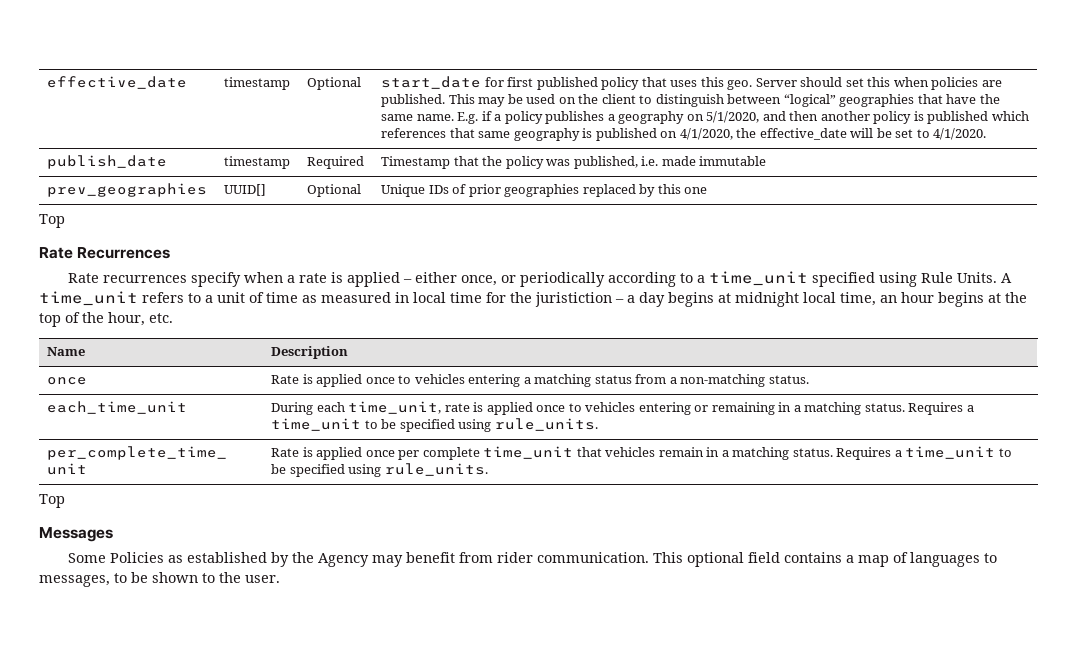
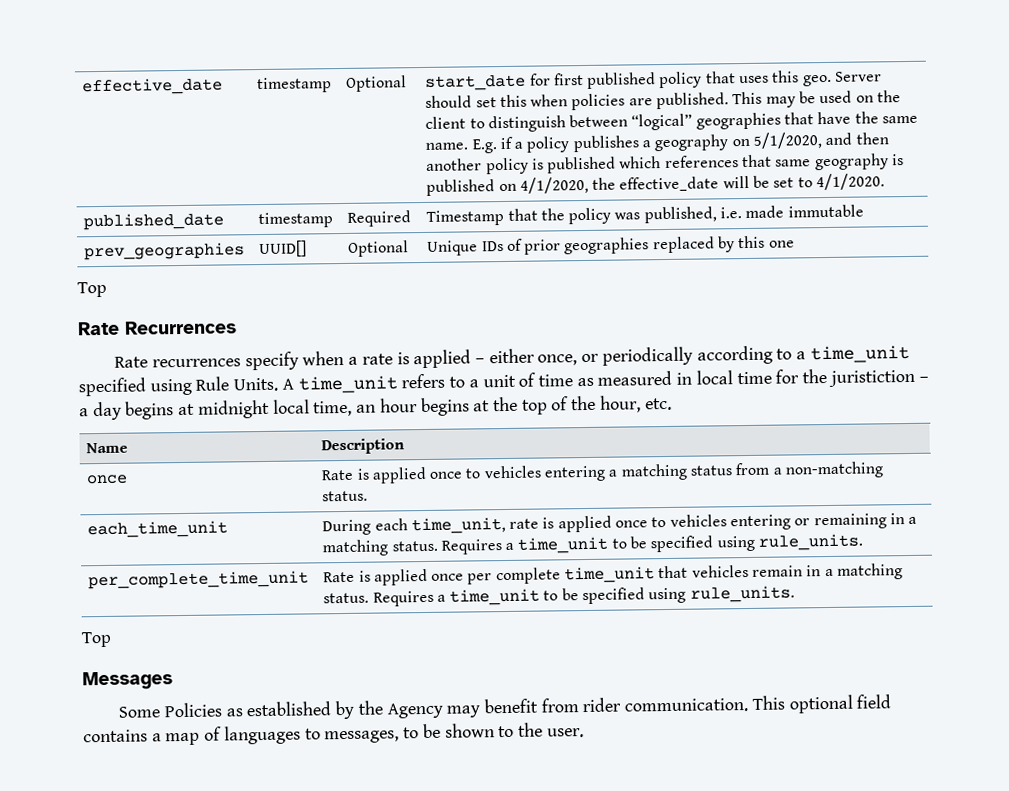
[47,155,168,169] publish_date -> [83,212,225,231] published_date

